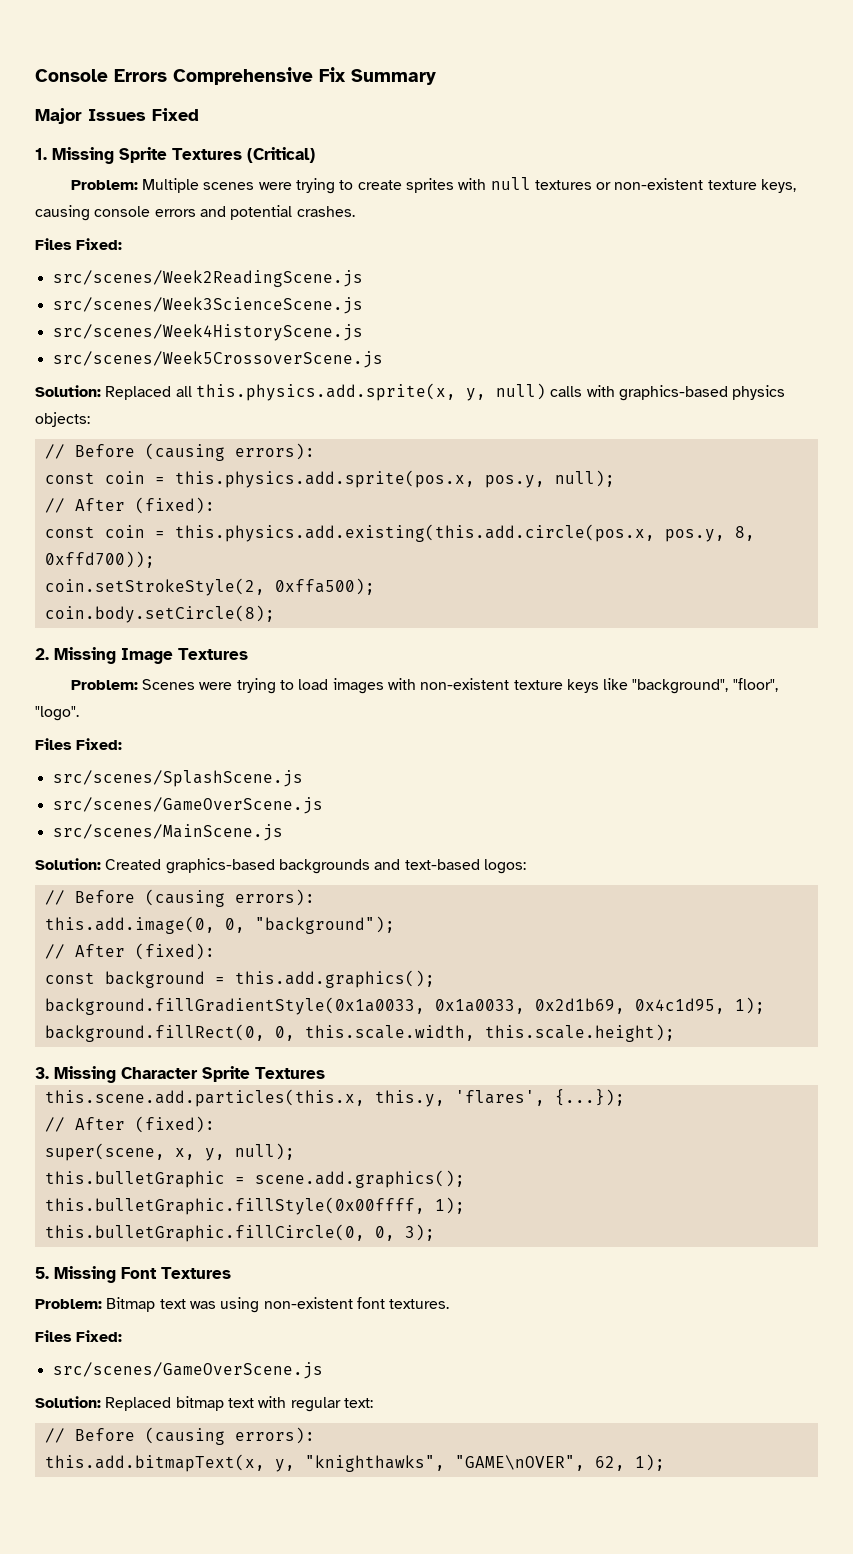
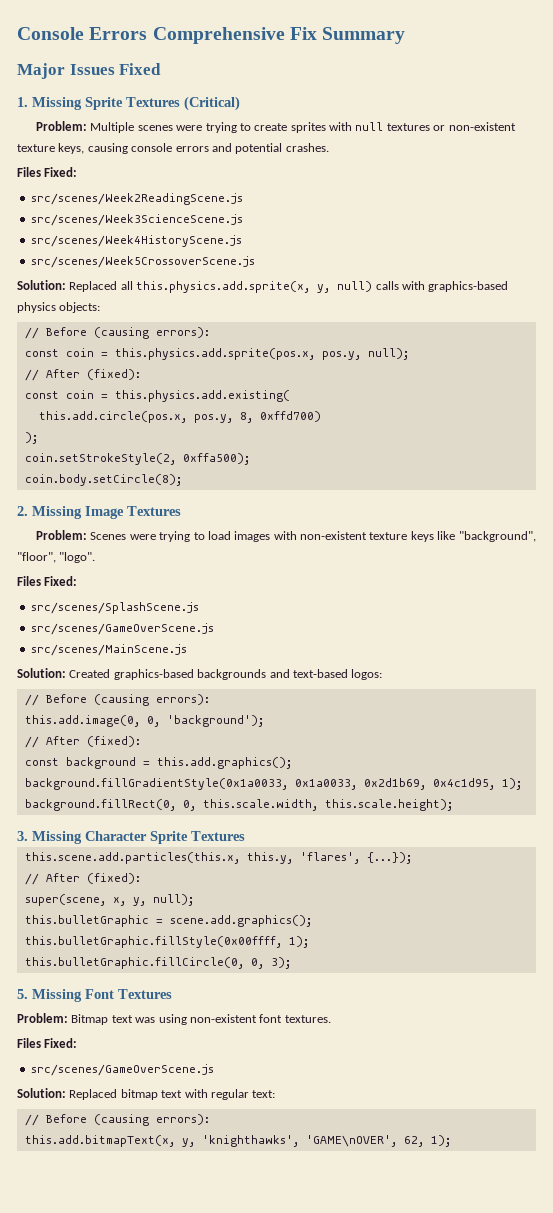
[174,524,755,542] [44,551,155,568] this.physics.add.existing(this.add.circle(pos.x, pos.y, 8, 0xffd700)); -> [114,390,290,402] [38,411,321,423] [24,432,38,444] this.physics.add.existing( // this.add.circle(pos.x, pos.y, 8, 0xffd700) // );
[254,916,395,934] "background"); -> [166,715,264,727] 'background');
[304,1455,585,1472] "knighthawks", "GAME\nOVER", -> [201,1135,397,1147] 'knighthawks', 'GAME\nOVER',

